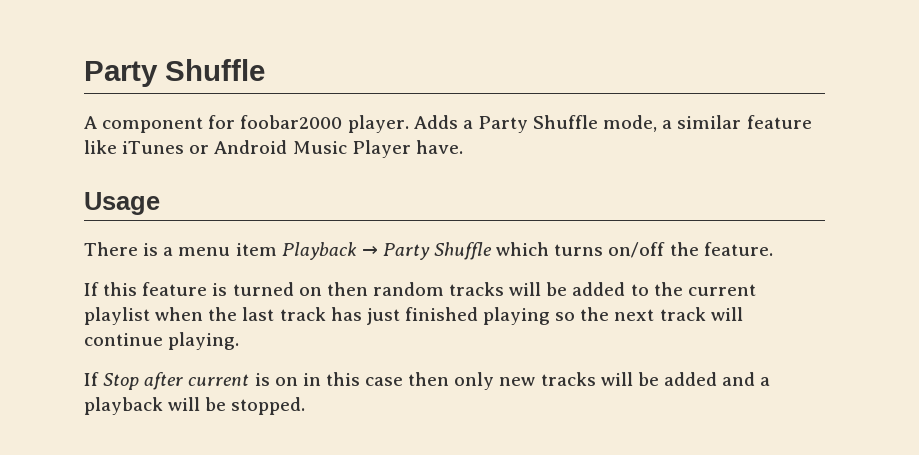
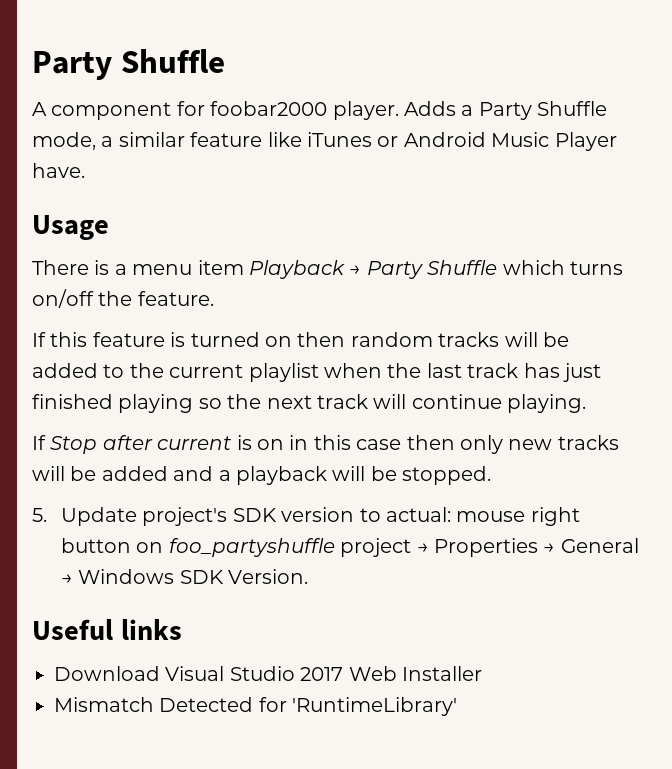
(306, 406) none -> [32,507,580,526] [60,538,639,557] [60,569,309,584] [32,619,182,640] [54,666,482,681] [54,697,458,716] // 5. Update project's SDK version to actual: mouse right button on foo_partyshuffle project → Properties → General → Windows SDK Version. // Useful links // Download Visual Studio 2017 Web Installer // Mismatch Detected for 'RuntimeLibrary'

